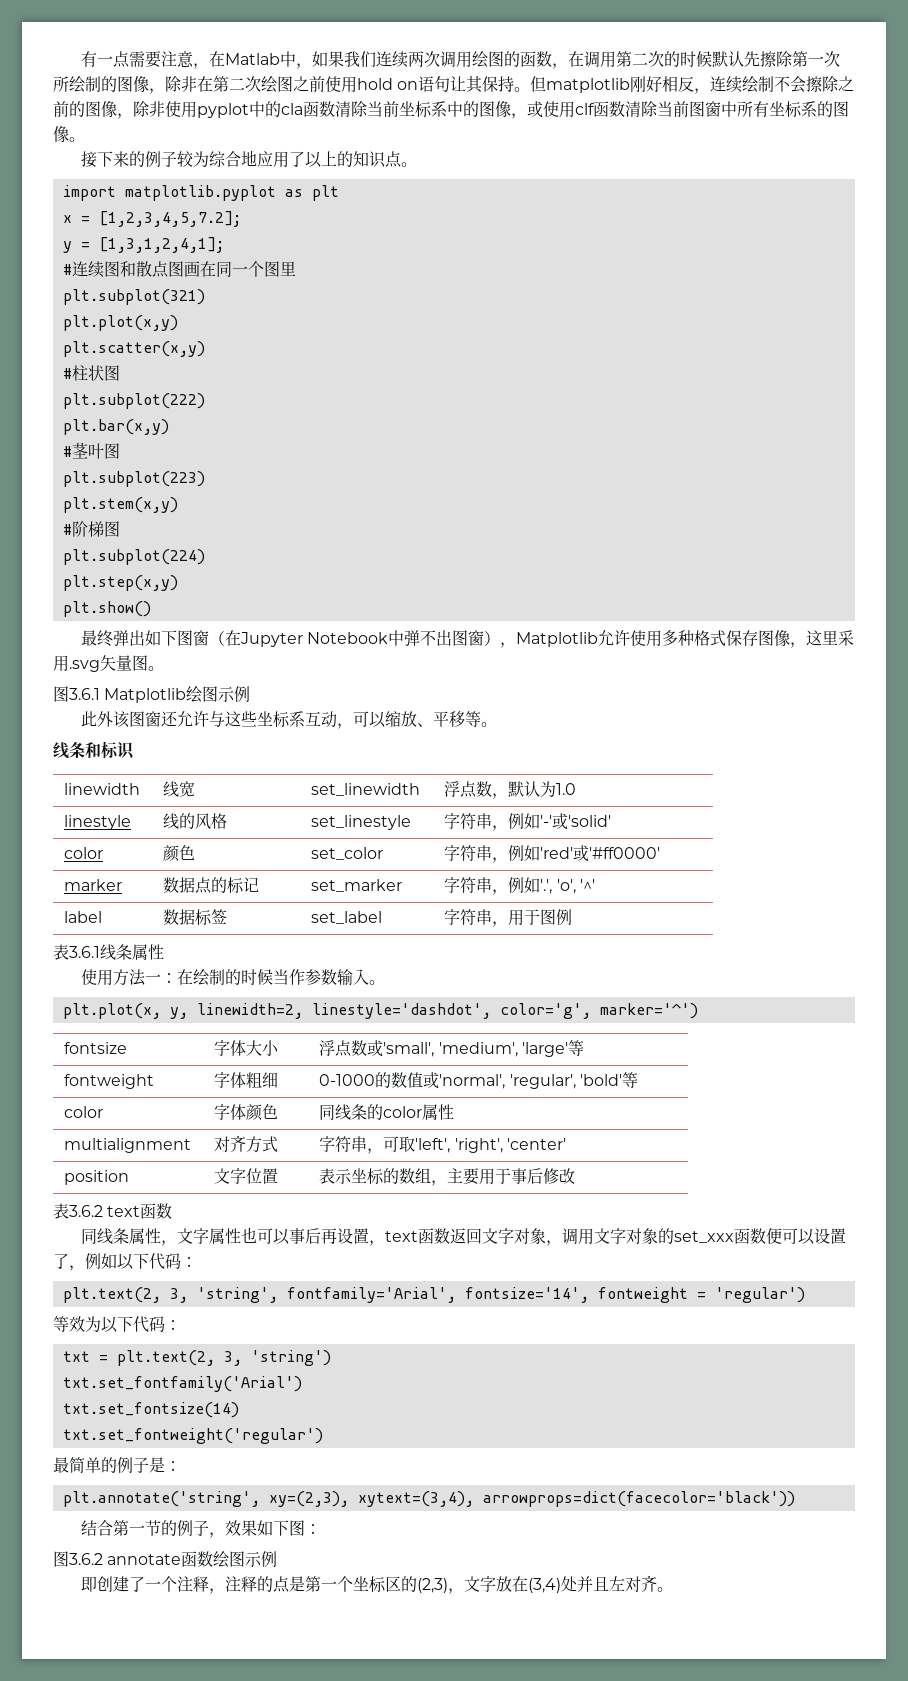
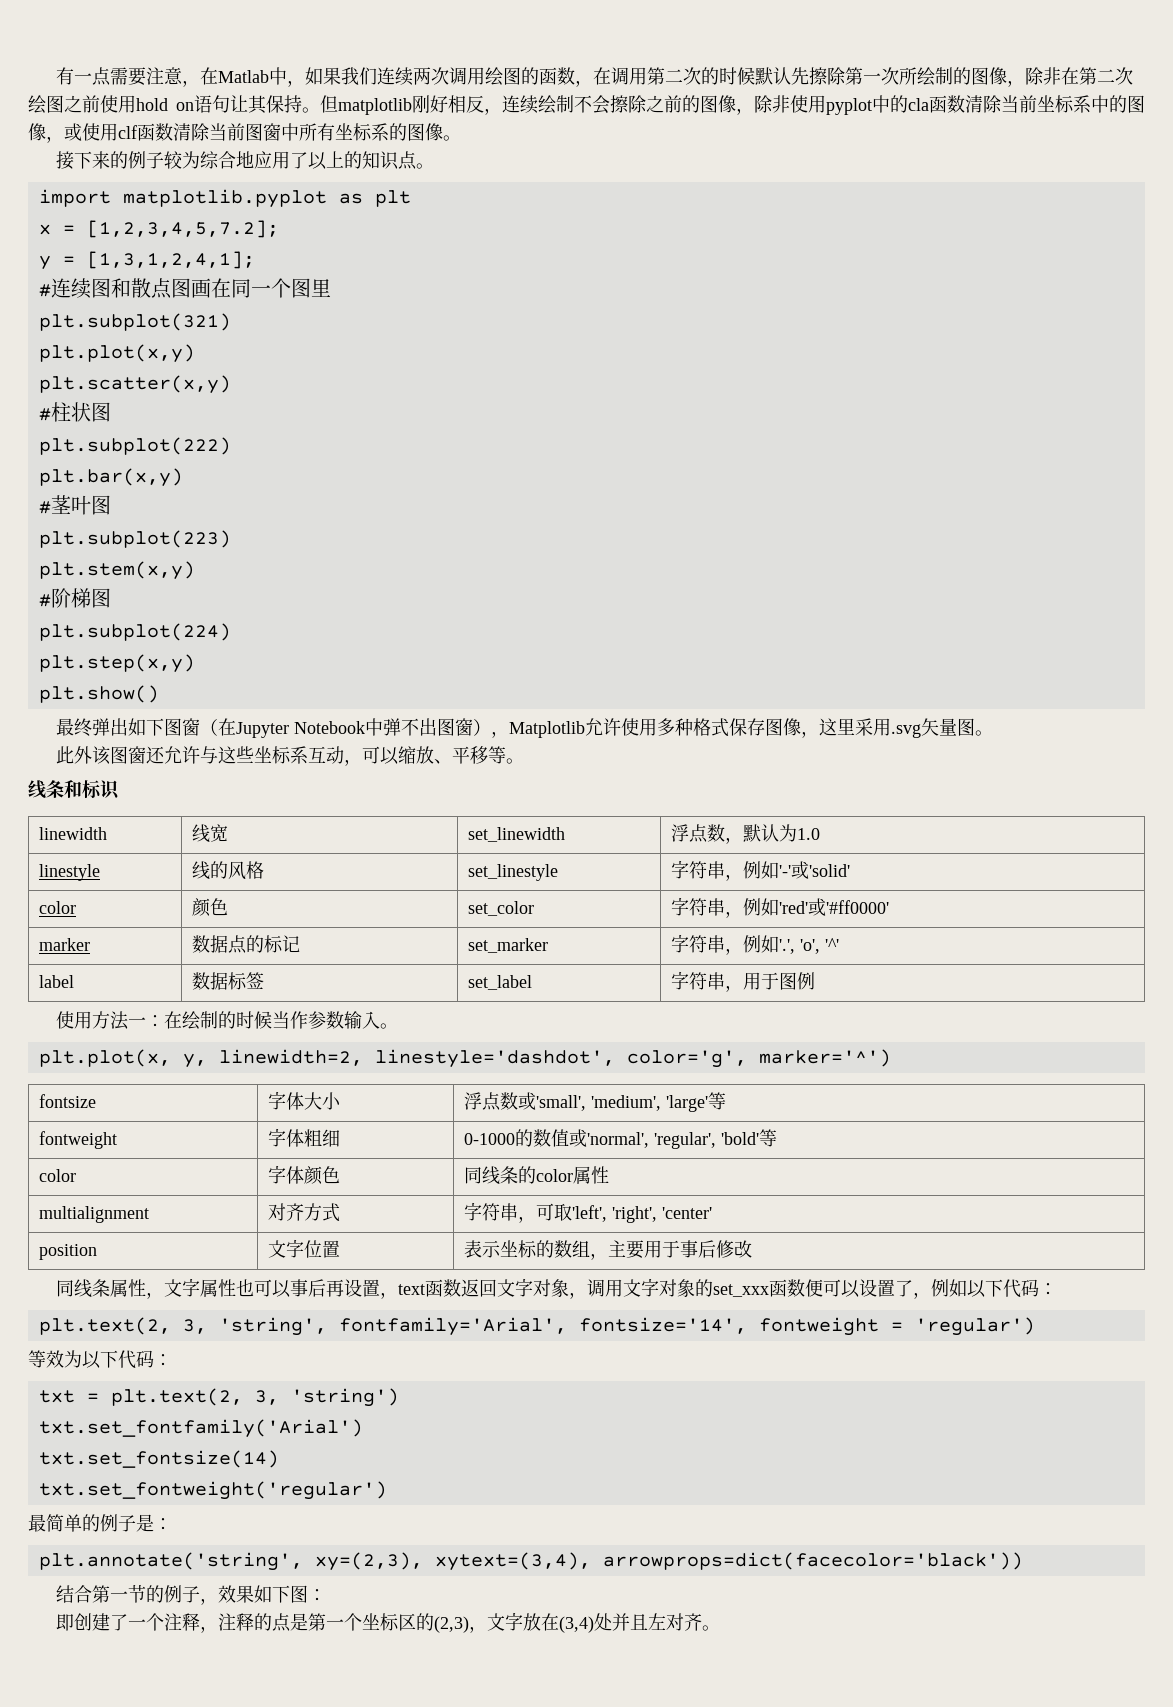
[53,686,251,703] // 图3.6.1 Matplotlib绘图示例 -> (993, 733) none
[53,944,164,960] // 表3.6.1线条属性 -> (815, 981) none
[53,1203,173,1219] // 表3.6.2 text函数 -> (752, 1249) none
[53,1551,278,1568] // 图3.6.2 annotate函数绘图示例 -> (326, 1595) none

